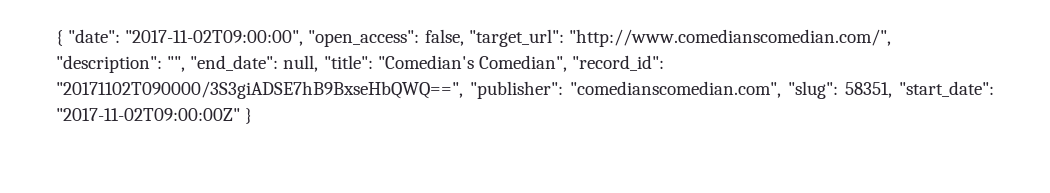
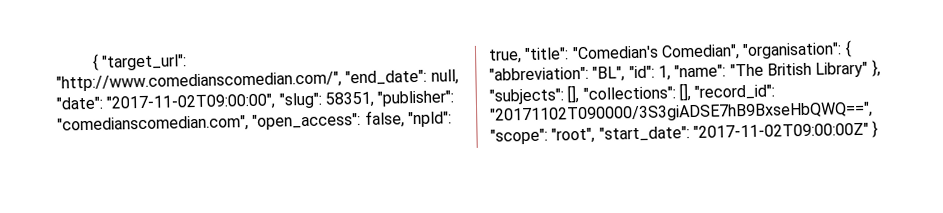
[56,29,891,47] [56,55,664,73] [56,81,892,99] { "date": "2017-11-02T09:00:00", "open_access": false, "target_url": "http://www.comedianscomedian.com/", "description": "", "end_date": null, "title": "Comedian's Comedian", "record_id": "20171102T090000/3S3giADSE7hB9BxseHbQWQ==", "publisher": "comedianscomedian.com", "slug": 58351, -> [91,53,188,71] [56,69,459,92] [56,90,455,112] [57,110,452,134] [488,40,852,64] [489,59,881,82] [489,83,776,105] [490,101,873,124] [490,127,596,145] { "target_url": "http://www.comedianscomedian.com/", "end_date": null, "date": "2017-11-02T09:00:00", "slug": 58351, "publisher": "comedianscomedian.com", "open_access": false, "npld": true, "title": "Comedian's Comedian", "organisation": { "abbreviation": "BL", "id": 1, "name": "The British Library" }, "subjects": [], "collections": [], "record_id": "20171102T090000/3S3giADSE7hB9BxseHbQWQ==", "scope": "root",

